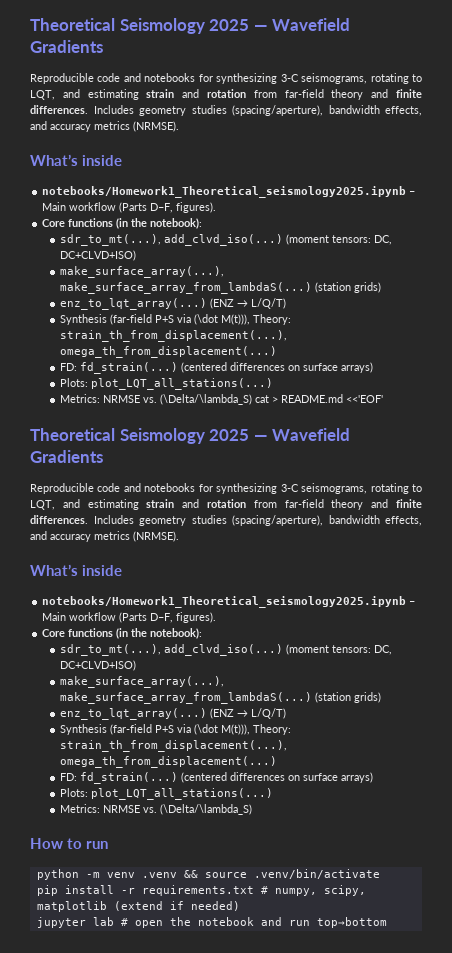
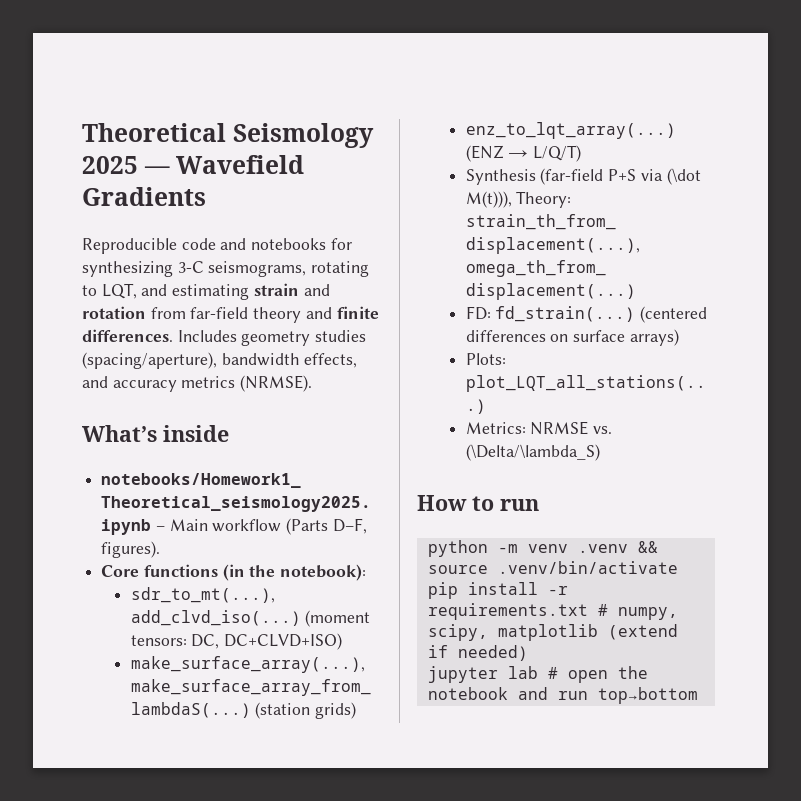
[59,394,383,405] [30,428,351,444] [30,450,103,463] [30,483,423,494] [30,499,423,510] [30,515,422,526] [30,531,179,542] [30,564,123,576] [42,596,416,608] [42,612,217,623] [42,628,203,639] [59,644,392,656] [59,660,136,671] [59,676,224,688] [59,692,381,704] [59,708,286,720] [59,724,291,735] [59,740,287,752] [59,756,277,768] [59,772,373,784] [59,788,273,800] // Metrics: NRMSE vs. (\Delta/\lambda_S) cat > README.md <<'EOF' // Theoretical Seismology 2025 — Wavefield Gradients // Reproducible code and notebooks for synthesizing 3-C seismograms, rotating to LQT, and estimating strain and rotation from far-field theory and finite differences. Includes geometry studies (spacing/aperture), bandwidth effects, and accuracy metrics (NRMSE). // What’s inside // notebooks/Homework1_Theoretical_seismology2025.ipynb – Main workflow (Parts D–F, figures). // Core functions (in the notebook): // sdr_to_mt(...), add_clvd_iso(...) (moment tensors: DC, DC+CLVD+ISO) // make_surface_array(...), make_surface_array_from_lambdaS(...) (station grids) // enz_to_lqt_array(...) (ENZ → L/Q/T) // Synthesis (far-field P+S via (\dot M(t))), Theory: strain_th_from_displacement(...), omega_th_from_displacement(...) // FD: fd_strain(...) (centered differences on surface arrays) // Plots: plot_LQT_all_stations(...) -> (486, 406) none

